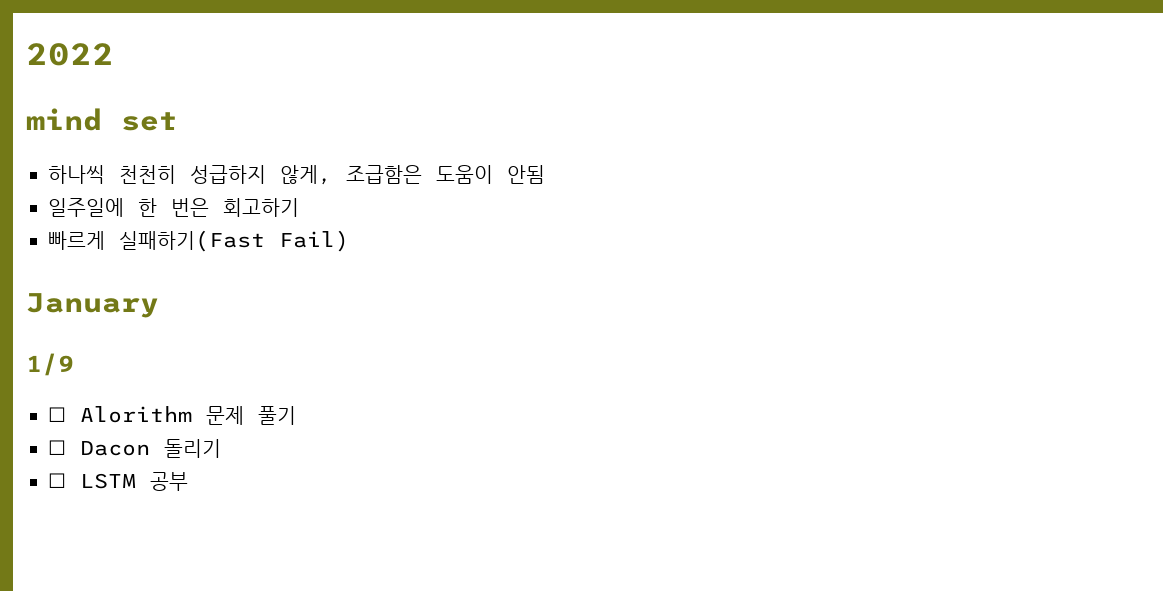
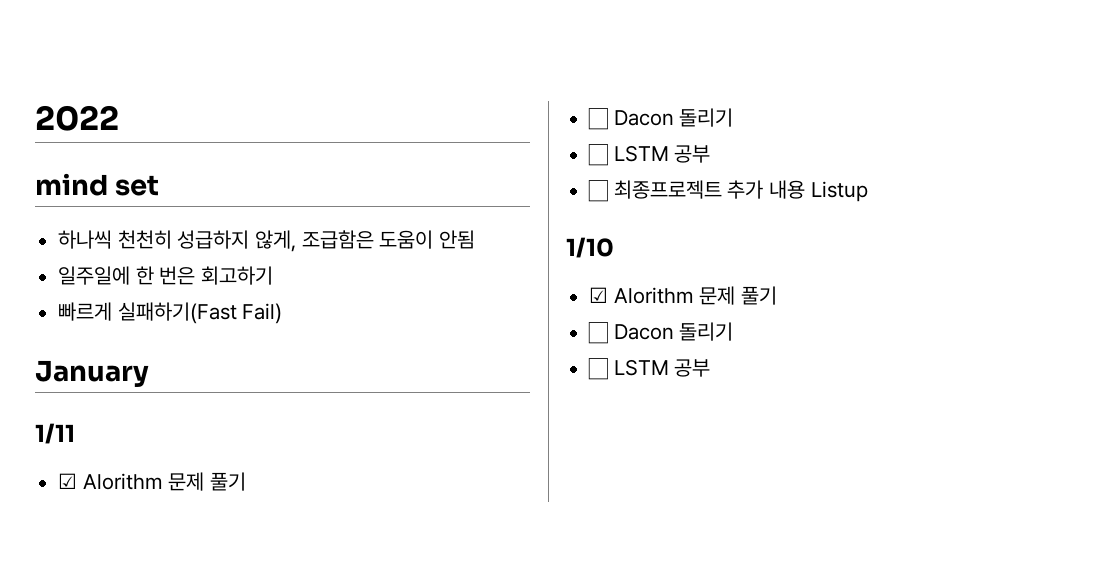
[26,353,74,376] [48,406,296,425] [48,439,221,458] [48,472,188,491] 1/9 // ☐ Alorithm 문제 풀기 // ☐ Dacon 돌리기 // ☐ LSTM 공부 -> [35,423,75,444] [58,472,247,491] [588,108,734,130] [588,144,711,166] [588,180,868,202] [566,237,614,258] [589,286,778,305] [588,322,734,344] [588,358,711,380] 1/11 // ☑ Alorithm 문제 풀기 // ☐ Dacon 돌리기 // ☐ LSTM 공부 // ☐ 최종프로젝트 추가 내용 Listup // 1/10 // ☑ Alorithm 문제 풀기 // ☐ Dacon 돌리기 // ☐ LSTM 공부

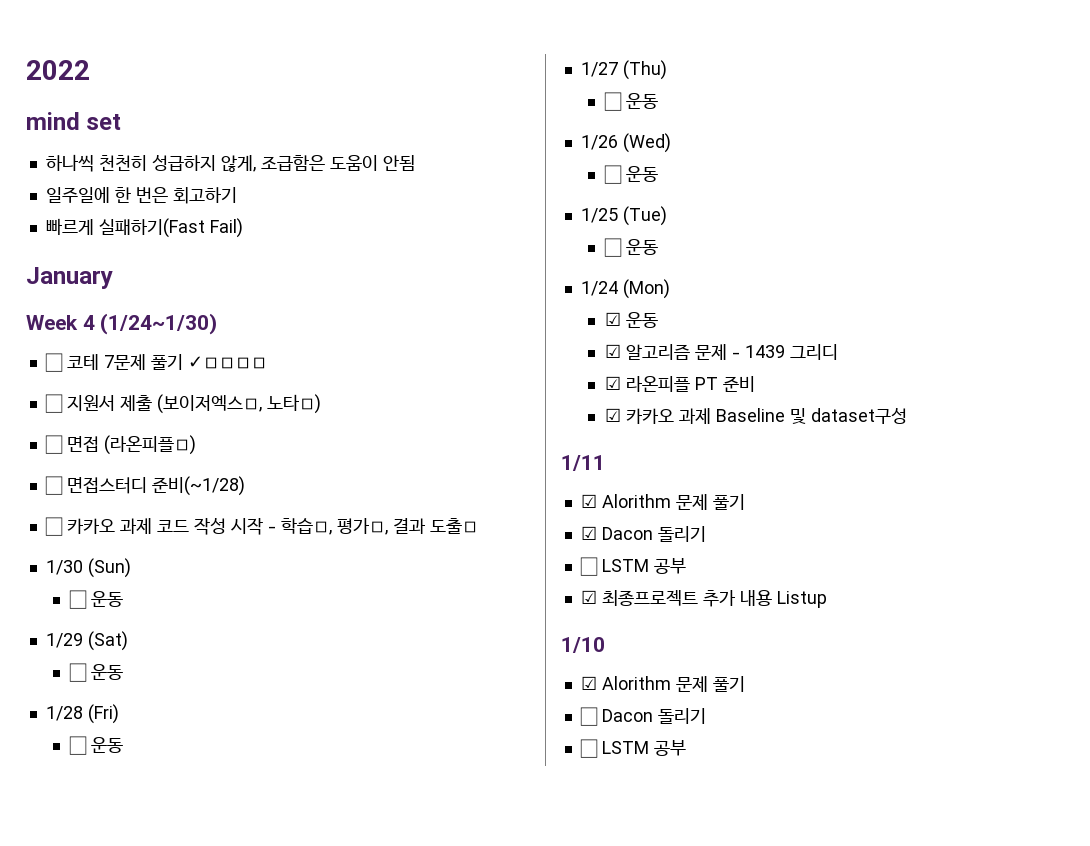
(149, 373) none -> [26,313,218,335] [44,353,267,372] [44,394,321,414] [44,435,196,455] [44,476,245,496] [44,517,478,536] [45,558,131,578] [68,590,123,609] [45,631,128,651] [68,663,123,682] [45,704,119,724] [68,736,123,755] [580,60,667,80] [603,92,658,111] [580,133,671,153] [603,165,658,184] [580,206,667,226] [603,238,658,257] [580,279,670,299] [604,312,658,328] [604,344,838,360] [604,376,755,392] [604,408,907,424] // Week 4 (1/24~1/30) // ☐ 코테 7문제 풀기 ✓◻◻◻◻ // ☐ 지원서 제출 (보이저엑스◻, 노타◻) // ☐ 면접 (라온피플◻) // ☐ 면접스터디 준비(~1/28) // ☐ 카카오 과제 코드 작성 시작 - 학습◻, 평가◻, 결과 도출◻ // 1/30 (Sun) // ☐ 운동 // 1/29 (Sat) // ☐ 운동 // 1/28 (Fri) // ☐ 운동 // 1/27 (Thu) // ☐ 운동 // 1/26 (Wed) // ☐ 운동 // 1/25 (Tue) // ☐ 운동 // 1/24 (Mon) // ☑ 운동 // ☑ 알고리즘 문제 - 1439 그리디 // ☑ 라온피플 PT 준비 // ☑ 카카오 과제 Baseline 및 dataset구성
[588,108,609,130] ☐ -> [580,526,597,540] ☑
[588,180,609,202] ☐ -> [580,590,597,604] ☑

